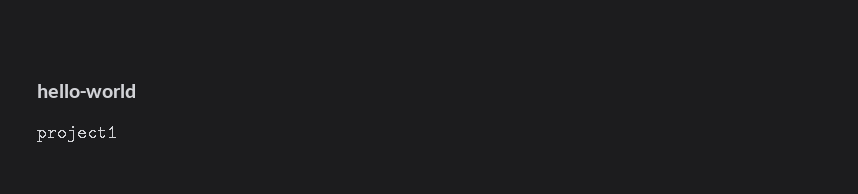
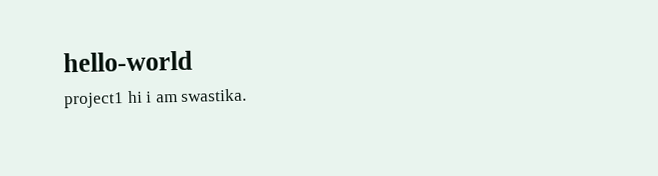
(117, 133) none -> [127,88,248,104] hi i am swastika.

